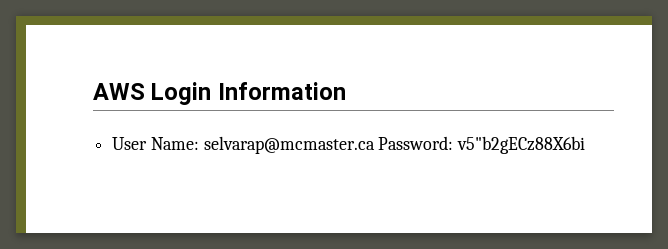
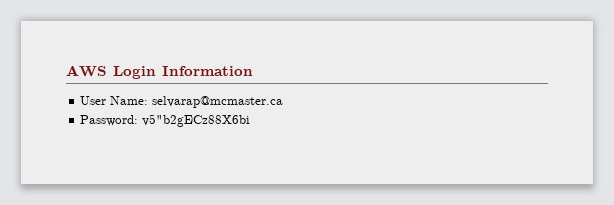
(375, 145) none -> (284, 102) //

